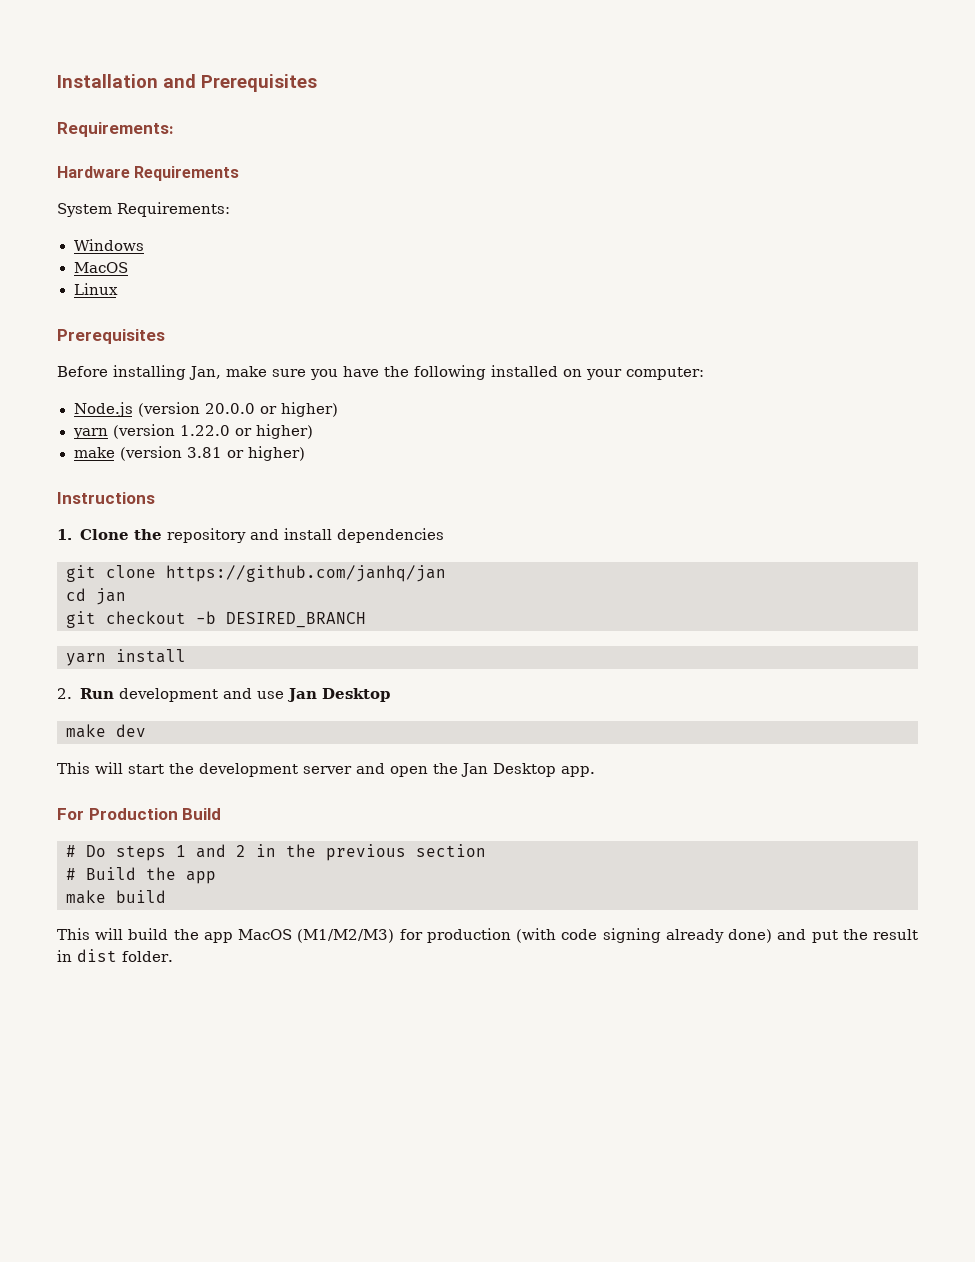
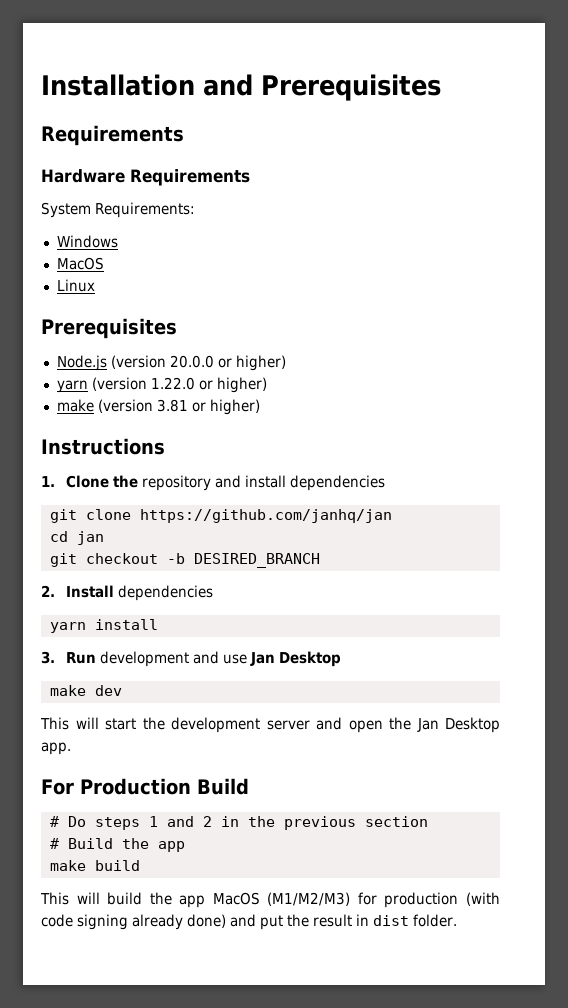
[57,122,174,137] Requirements: -> [41,125,184,146] Requirements
[57,365,704,380] // Before installing Jan, make sure you have the following installed on your computer: -> (177, 328) none
(366, 620) none -> [41,585,214,601] // 2. Install dependencies
[57,688,72,699] 2. -> [41,651,55,664] 3.

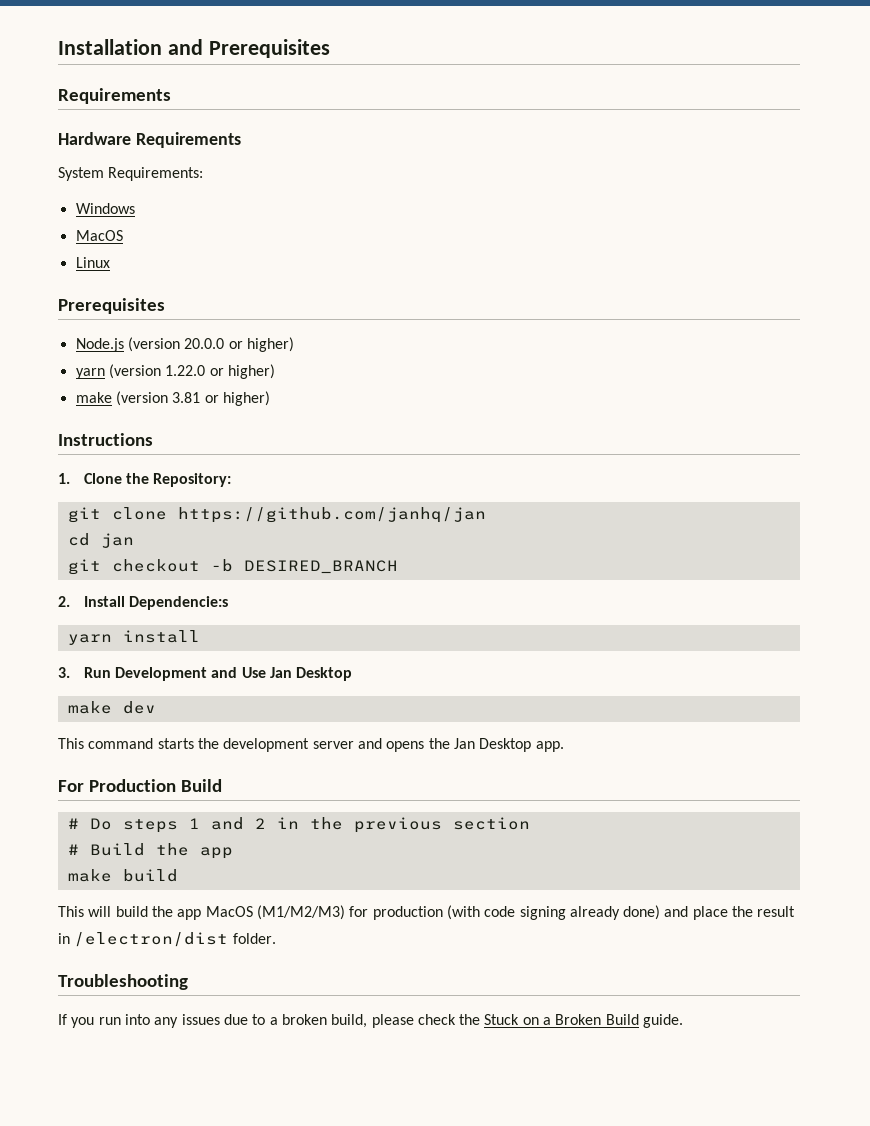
[142,475,386,491] repository and install dependencies -> [153,473,232,487] Repository:
[118,585,214,601] dependencies -> [128,596,228,610] Dependencie:s
[100,651,248,667] development and use -> [114,667,266,681] Development and Use
[75,717,136,730] will start -> [88,738,194,749] command starts
[348,720,383,733] open -> [386,741,425,752] opens
[260,915,283,930] put -> [692,906,728,920] place
[373,915,409,926] dist -> [74,932,229,947] /electron/dist
(457, 920) none -> [58,974,188,990] [58,1014,684,1028] // Troubleshooting // If you run into any issues due to a broken build, please check the Stuck on a Broken Build guide.

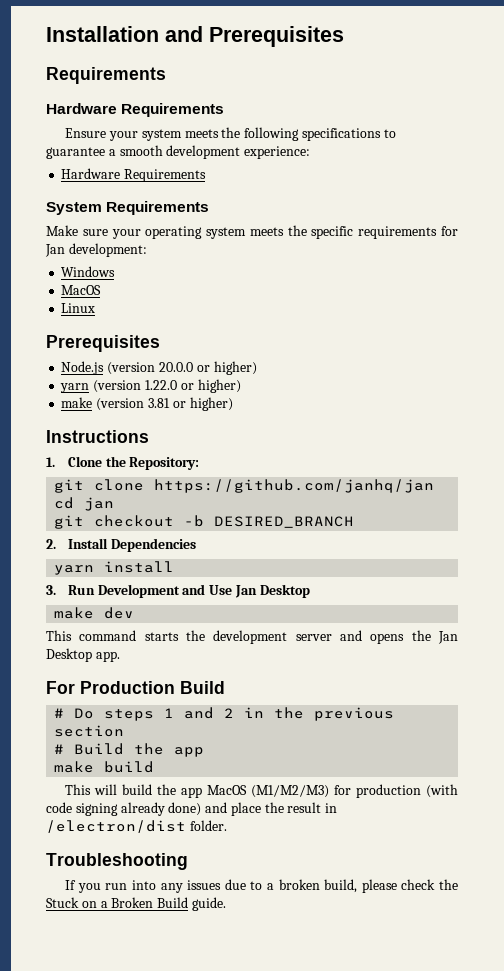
[58,167,204,181] System Requirements: -> [65,127,396,141] [46,145,311,159] [61,168,207,182] [46,201,210,215] [46,225,458,239] [45,243,147,257] Ensure your system meets the following specifications to guarantee a smooth development experience: // Hardware Requirements // System Requirements // Make sure your operating system meets the specific requirements for Jan development:
[128,596,228,610] Dependencie:s -> [110,538,196,552] Dependencies

